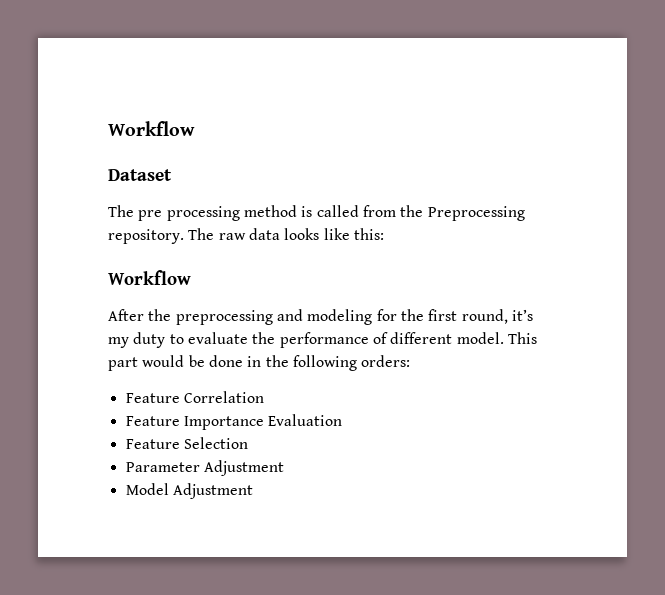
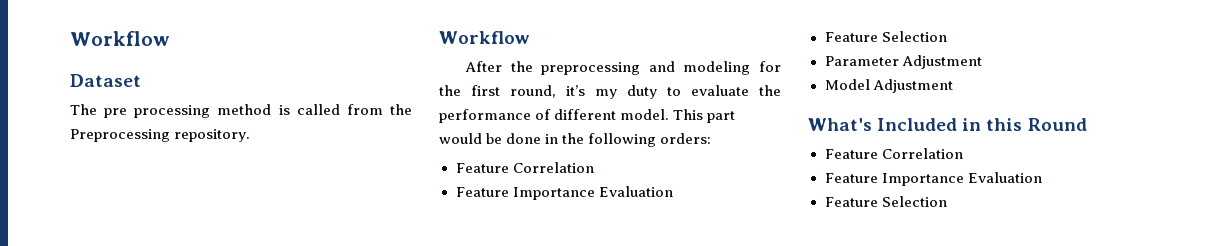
[188,228,384,240] The raw data looks like this: -> (251, 135) none
(253, 491) none -> [808,118,1087,131] [824,148,963,159] [824,172,1042,186] [824,196,947,207] // What's Included in this Round // Feature Correlation // Feature Importance Evaluation // Feature Selection

